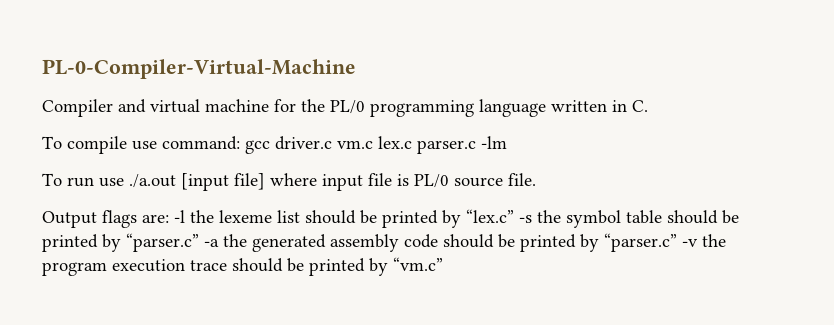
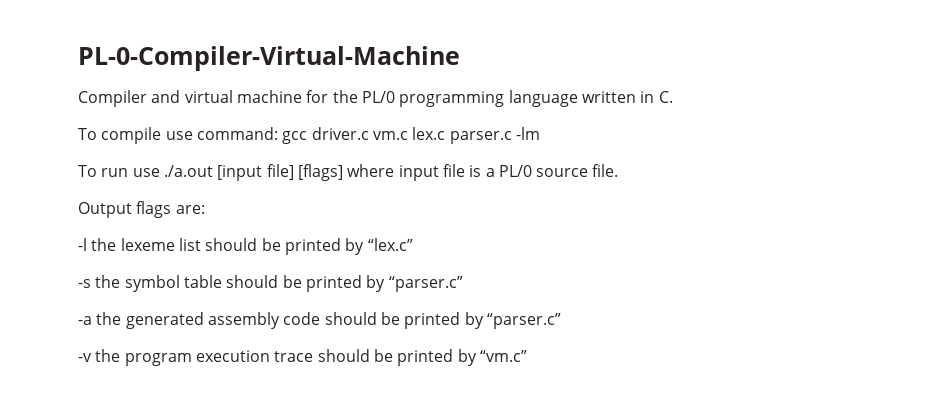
(265, 181) none -> [297,164,343,181] [flags]
(409, 180) none -> [485,168,495,177] a
(169, 218) none -> (205, 209) //
(514, 216) none -> (413, 244) //
(199, 242) none -> (463, 284) //
(677, 242) none -> (561, 321) //

